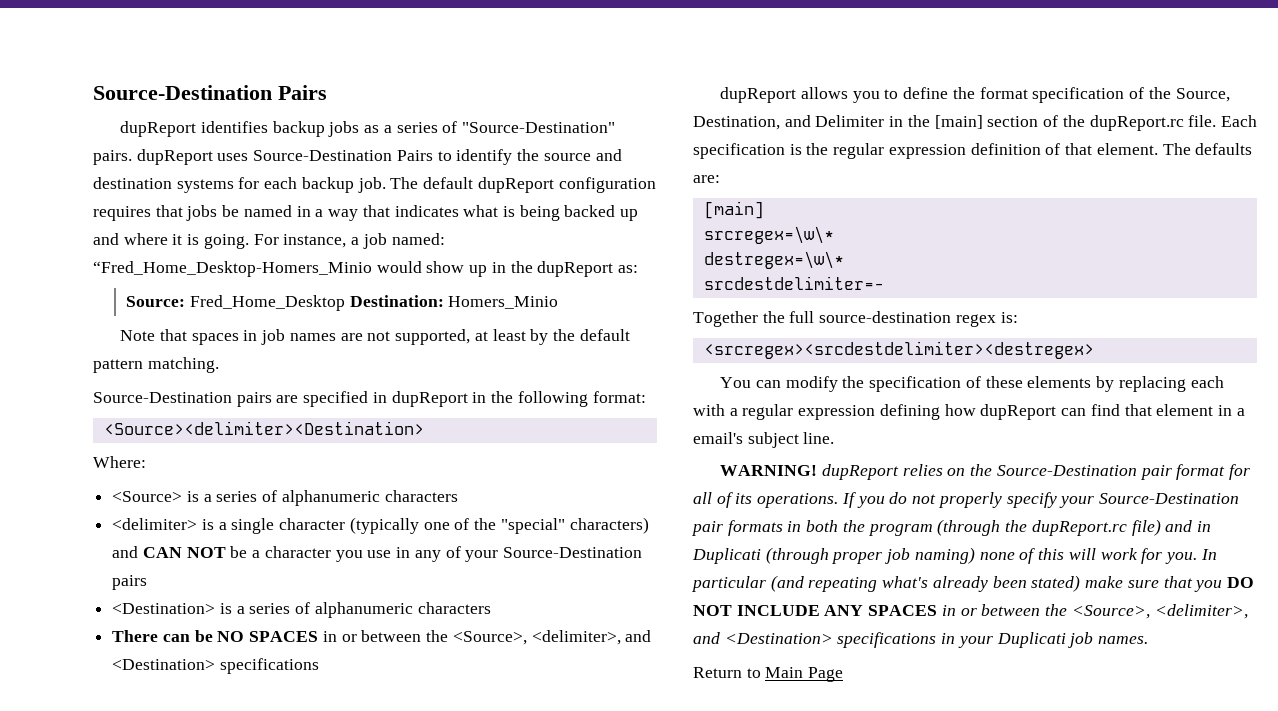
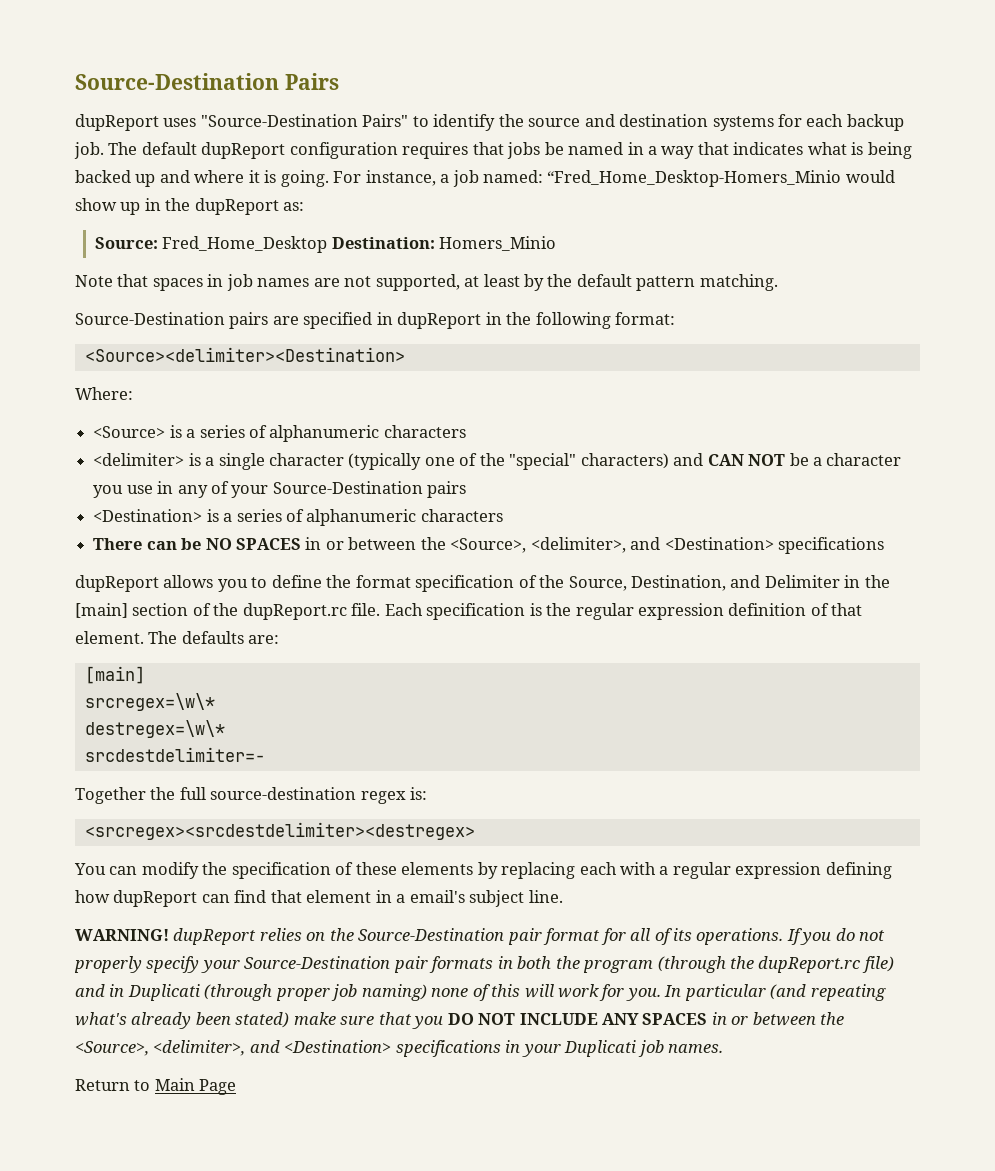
[200,121,616,137] [93,149,433,165] identifies backup jobs as a series of "Source-Destination" pairs. dupReport uses Source-Destination Pairs -> [163,114,409,127] uses "Source-Destination Pairs"

